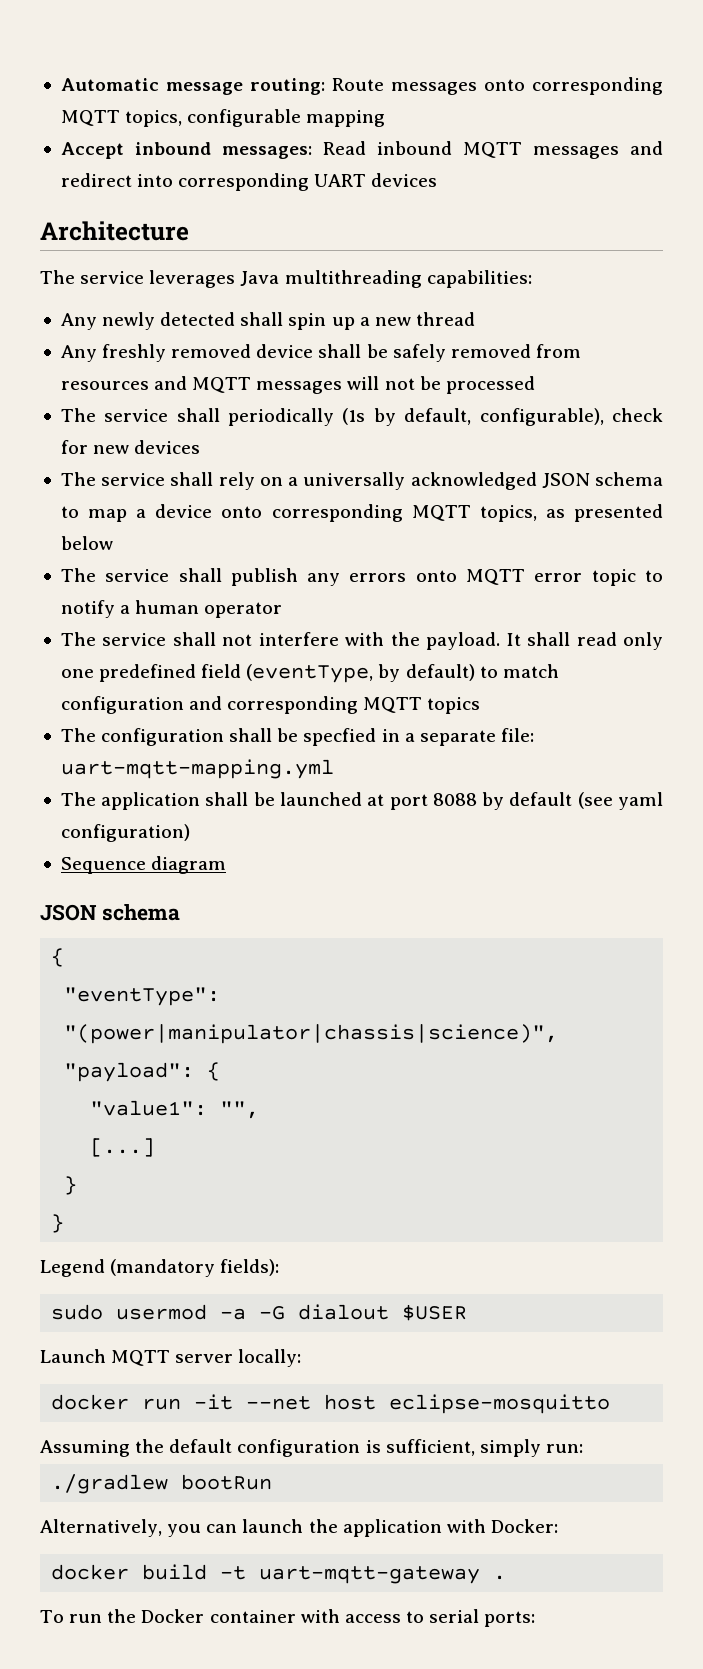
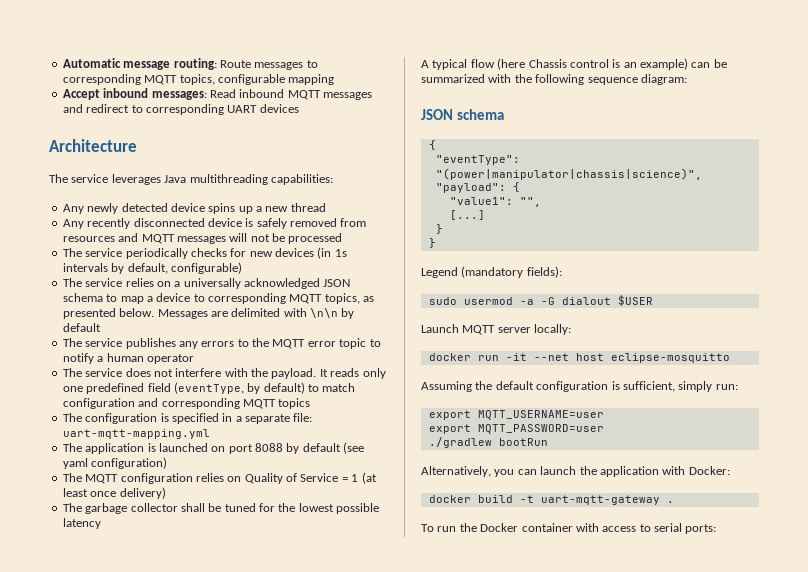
[483,79,525,91] onto -> [306,60,318,68] to
[137,174,174,187] into -> [131,105,143,113] to
[240,312,327,330] shall spin -> [170,203,236,214] device spins
[102,344,388,362] freshly removed device shall be -> [87,218,254,229] recently disconnected device is
[176,408,663,426] [60,440,201,454] [60,472,255,490] shall periodically (1s by default, configurable), check for new devices // The service shall rely -> [125,247,347,259] [62,262,242,274] [62,278,154,287] periodically checks for new devices (in 1s intervals by default, configurable) // The service relies
[221,506,263,518] onto -> [193,294,205,302] to
[60,536,113,550] [60,568,457,586] below // The service shall publish any errors onto -> [119,308,355,319] [62,323,101,332] [62,338,269,349] below. Messages are delimited with \n\n by default // The service publishes any errors to the
[172,632,216,646] shall -> [125,368,151,377] does
[527,632,617,646] shall read -> [330,368,360,377] reads
[229,728,377,746] shall be specfied -> [160,413,219,424] is specified
[205,792,385,806] shall be launched at -> [147,443,226,452] is launched on
[60,856,227,874] Sequence diagram -> [62,472,377,484] [62,487,166,499] [62,503,380,514] [62,518,101,529] [421,58,727,70] [421,74,687,85] The MQTT configuration relies on Quality of Service = 1 (at least once delivery) // The garbage collector shall be tuned for the lowest possible latency // A typical flow (here Chassis control is an example) can be summarized with the following sequence diagram:
(583, 1448) none -> [428,410,604,420] [428,424,604,434] // export MQTT_USERNAME=user // export MQTT_PASSWORD=user

